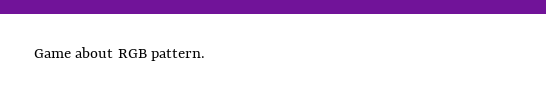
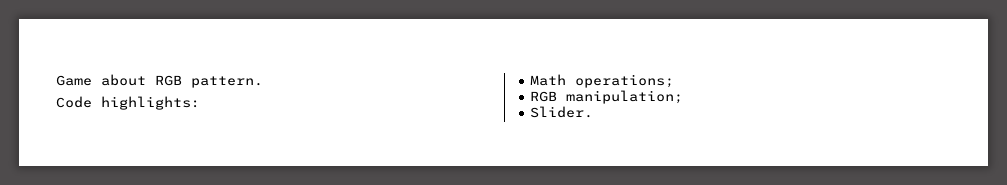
(206, 55) none -> [56,96,200,110] [530,74,675,88] [530,90,684,104] [530,106,594,118] // Code highlights: // Math operations; // RGB manipulation; // Slider.

